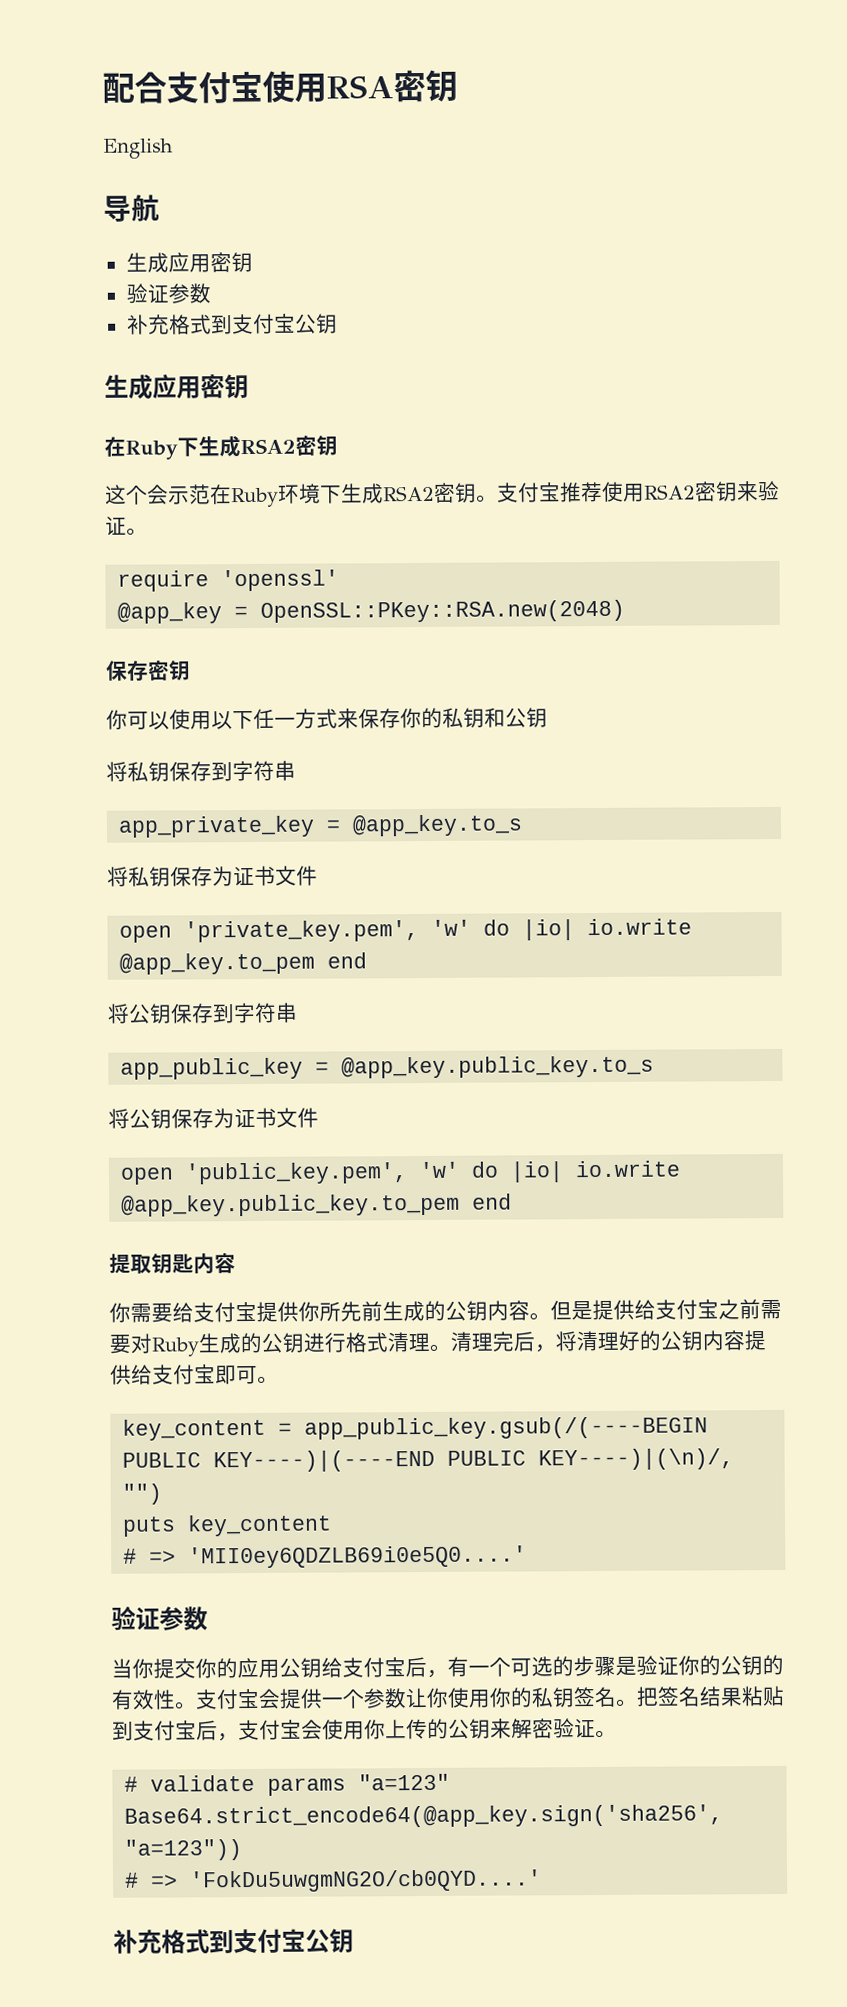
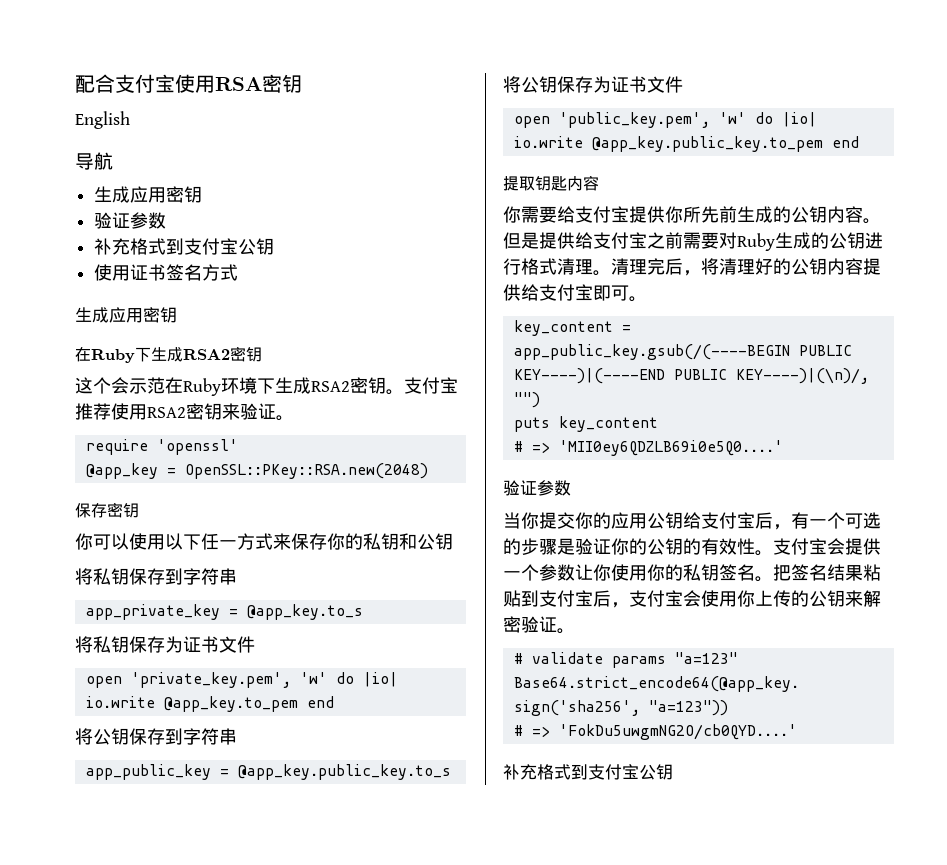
(338, 323) none -> [94,264,239,281] // 使用证书签名方式

